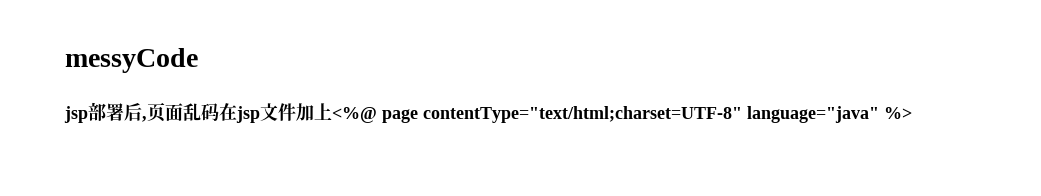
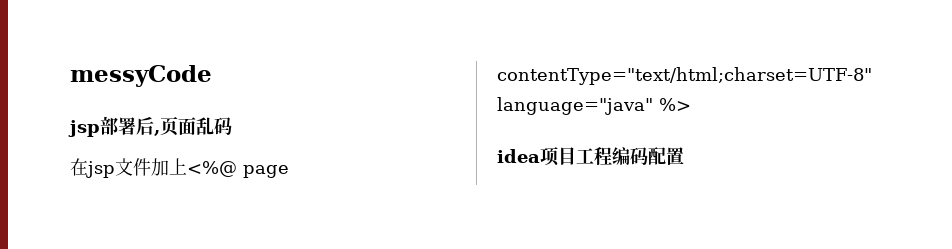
(219, 112) none -> (232, 126) //
(912, 113) none -> [497,147,684,166] // idea项目工程编码配置

